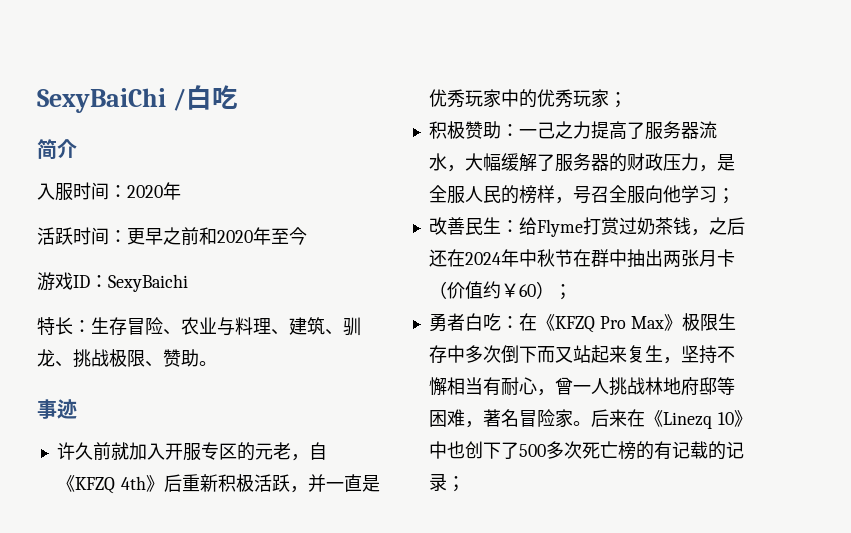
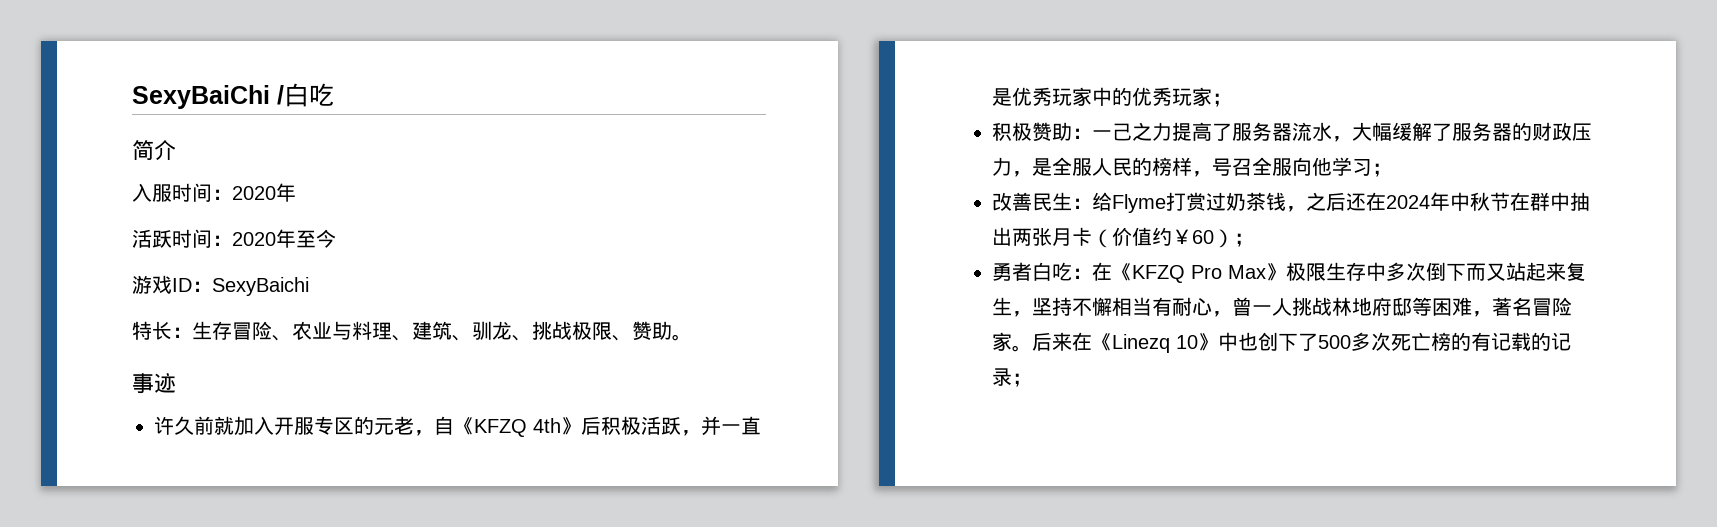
[127,227,217,245] 更早之前和 -> (232, 240) none
[181,474,218,492] 重新 -> (601, 425) none

